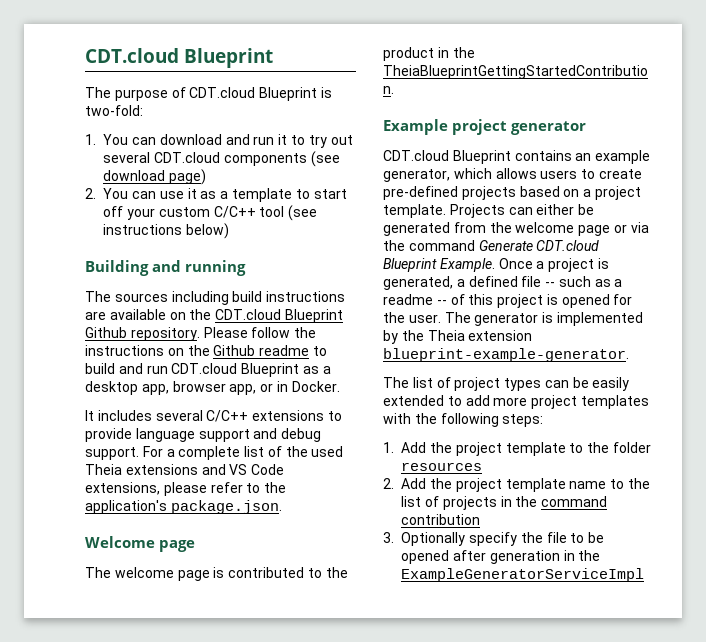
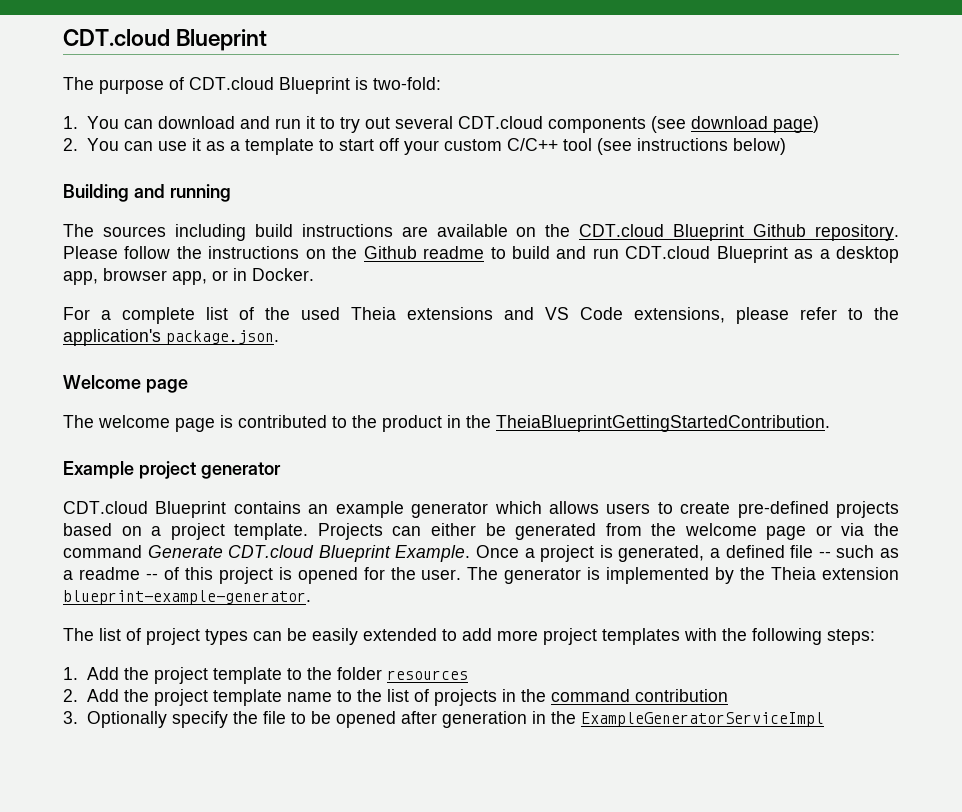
[85,410,342,422] [85,428,322,442] [85,447,139,460] It includes several C/C++ extensions to provide language support and debug support. -> (314, 274) none
[383,169,450,182] generator, -> [411,502,489,518] generator

